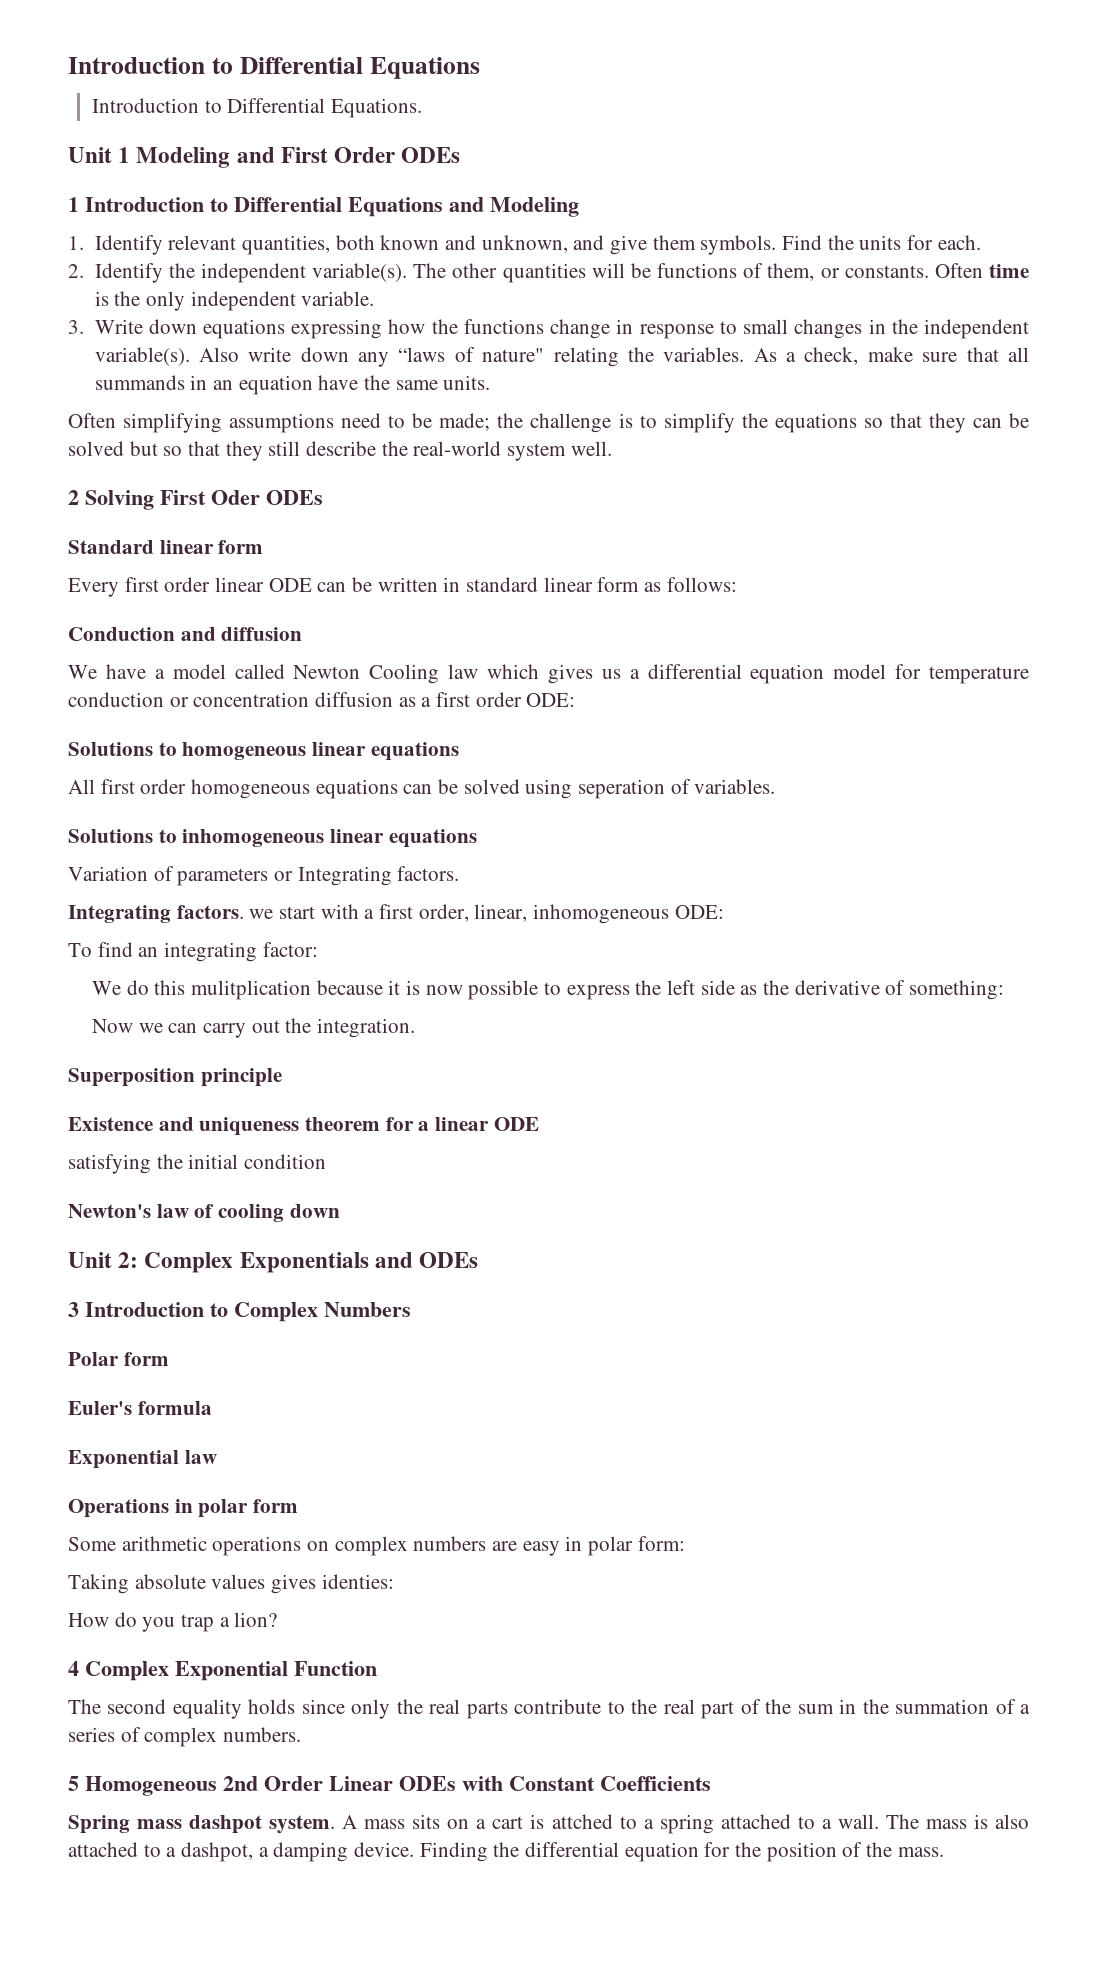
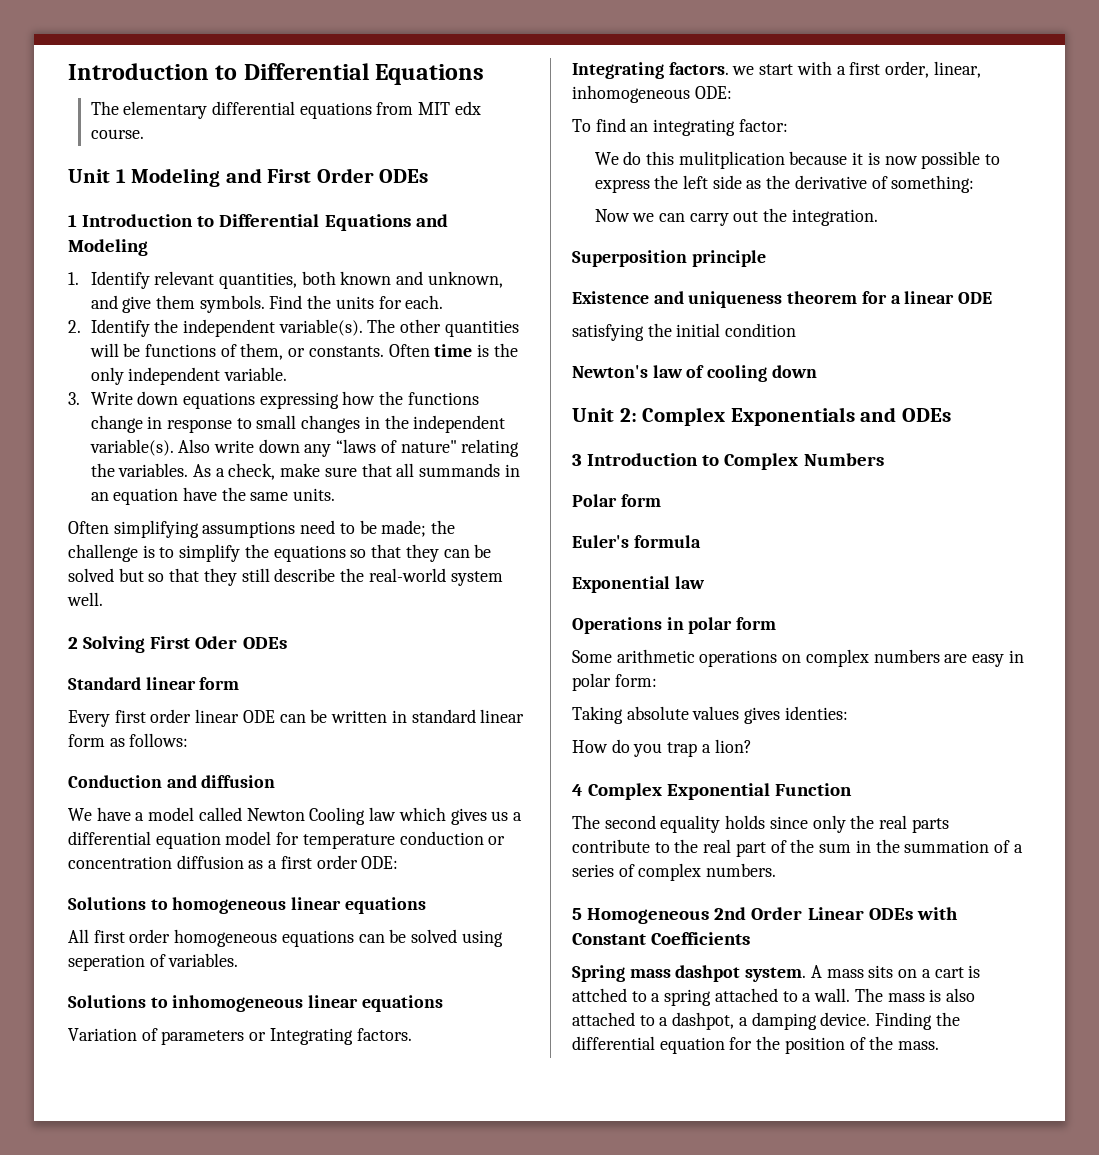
[91,98,422,118] Introduction to Differential Equations. -> [90,101,481,119] [90,129,144,139] The elementary differential equations from MIT edx course.

